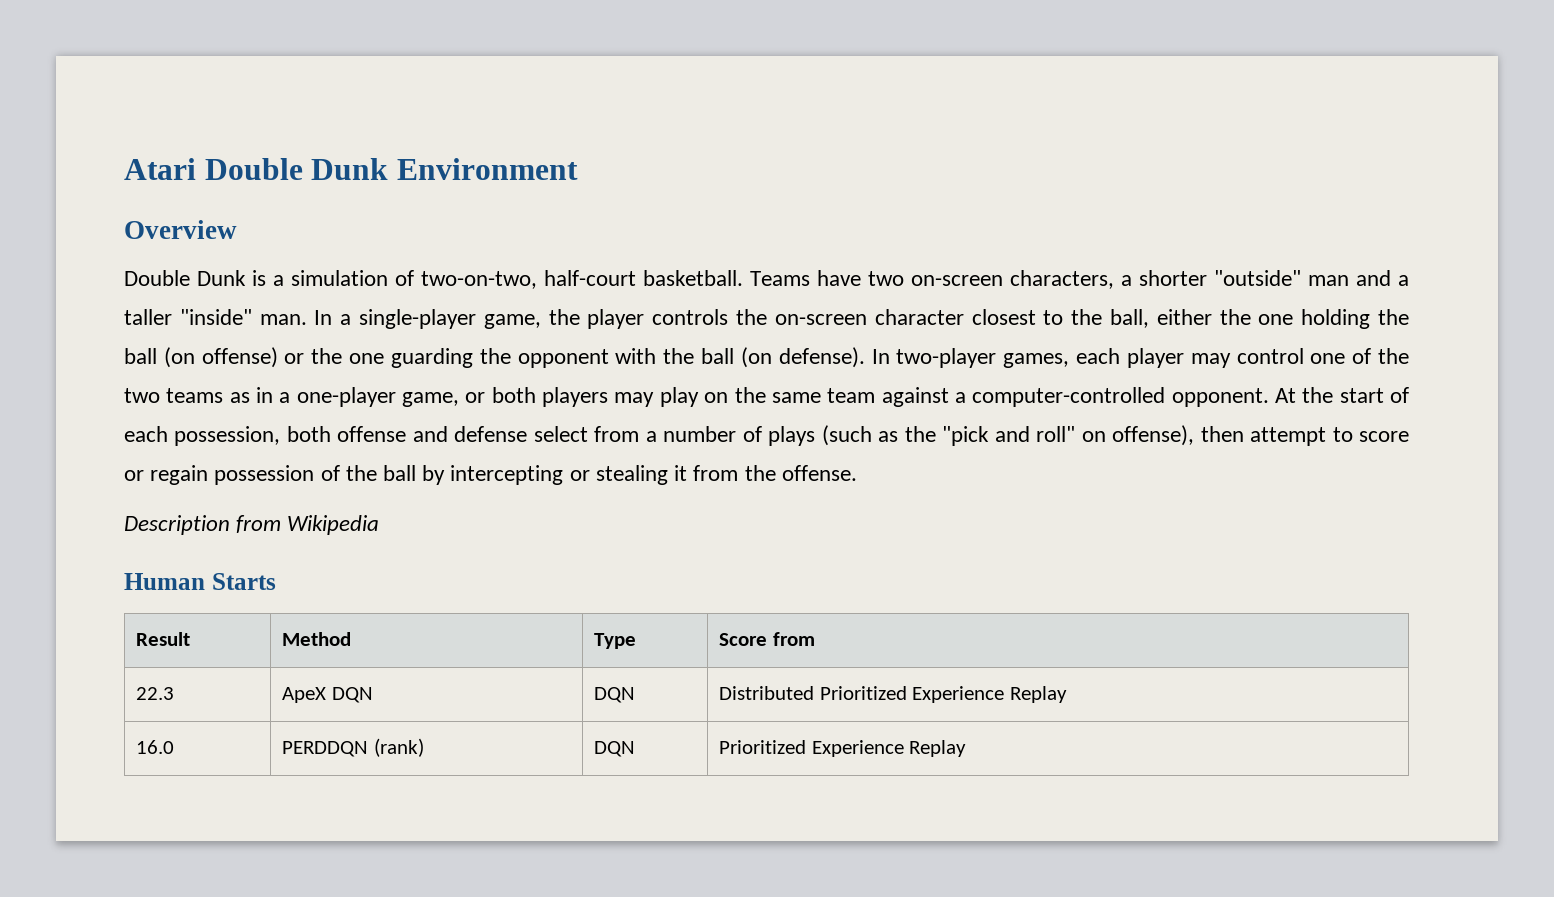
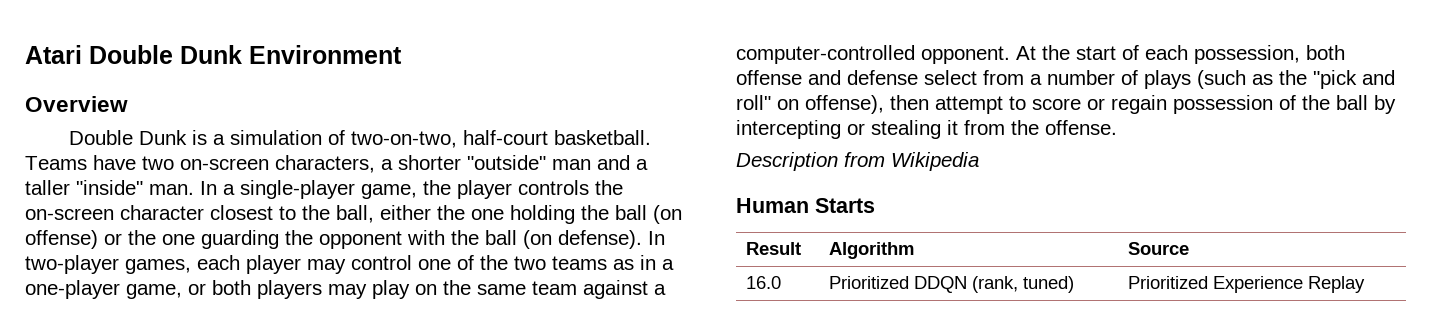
[282,632,352,646] [594,633,637,649] [719,632,815,646] [136,687,175,700] [282,687,373,703] [594,687,636,703] [719,686,1067,703] [136,740,175,754] [282,738,424,757] [594,741,636,757] Method | Type | Score from // 22.3 | ApeX DQN | DQN | Distributed Prioritized Experience Replay // 16.0 | PERDDQN (rank) | DQN -> [828,242,914,259] [1127,242,1189,255] [745,276,781,289] [828,276,1074,293] Algorithm | Source // 16.0 | Prioritized DDQN (rank, tuned)

